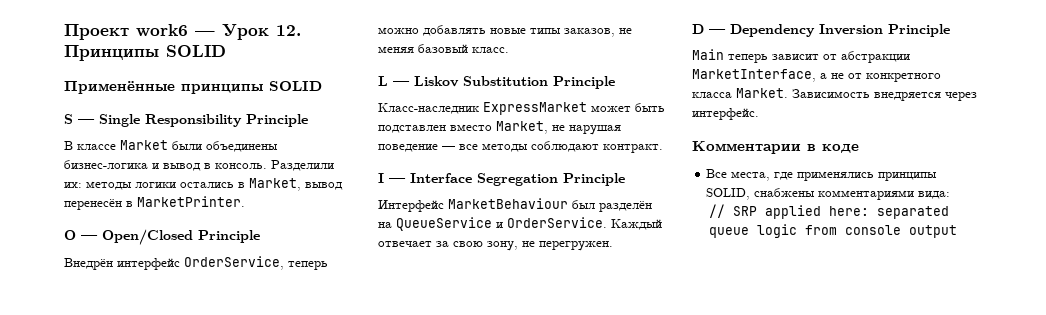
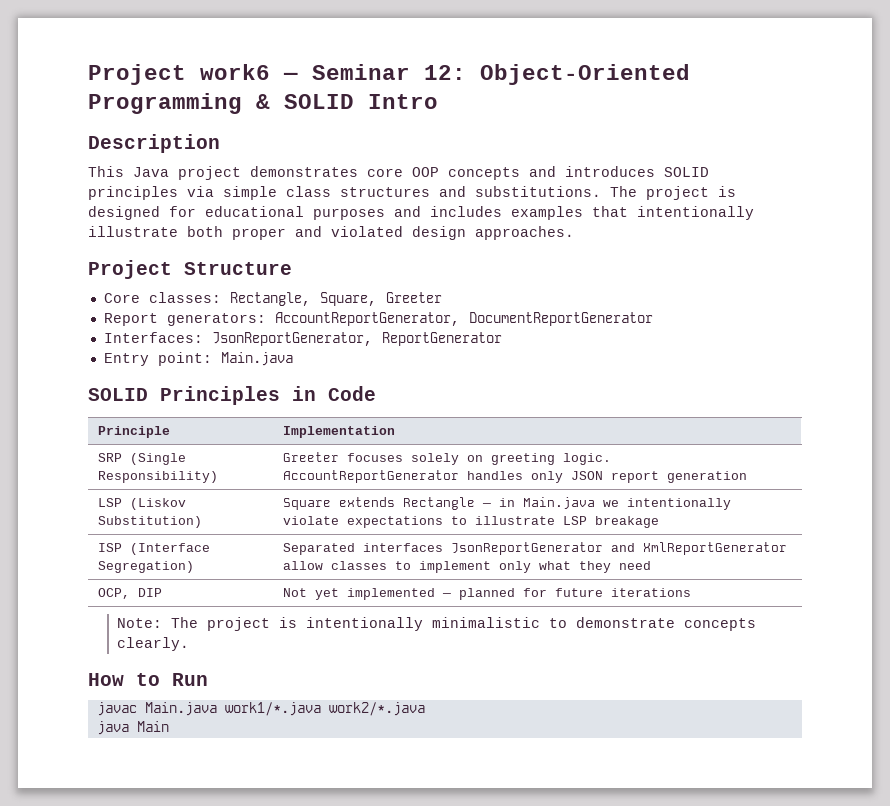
[64,24,129,40] Проект -> [88,64,186,85] Project
[222,24,301,40] [64,45,226,61] [64,81,322,94] [64,114,308,127] [64,140,278,152] [64,160,334,171] [64,178,343,191] [64,196,245,210] [64,229,260,245] [64,256,328,270] [378,25,632,37] [378,44,509,53] [378,76,615,89] [378,102,665,115] [378,121,621,135] [378,141,663,153] [378,173,625,186] [378,198,652,212] [378,217,662,231] [378,241,613,251] [692,24,950,37] [692,49,910,63] [692,69,941,82] [692,88,977,101] [692,108,759,120] [692,141,859,154] [706,169,938,181] [706,188,951,200] [708,204,949,219] [708,224,957,238] Урок 12. Принципы SOLID // Применённые принципы SOLID // S — Single Responsibility Principle // В классе Market были объединены бизнес-логика и вывод в консоль. Разделили их: методы логики остались в Market, вывод перенесён в MarketPrinter. // O — Open/Closed Principle // Внедрён интерфейс OrderService, теперь можно добавлять новые типы заказов, не меняя базовый класс. // L — Liskov Substitution Principle // Класс-наследник ExpressMarket может быть подставлен вместо Market, не нарушая поведение — все методы соблюдают контракт. // I — Interface Segregation Principle // Интерфейс MarketBehaviour был разделён на QueueService и OrderService. Каждый отвечает за свою зону, не перегружен. // D — Dependency Inversion Principle // Main теперь зависит от абстракции MarketInterface, а не от конкретного класса Market. Зависимость внедряется через интерфейс. // Комментарии в коде // Все места, где применялись принципы SOLID, снабжены комментариями вида: // // SRP applied here: separated queue logic from console output -> [312,64,690,85] [88,93,438,114] [88,134,220,153] [88,166,709,180] [88,186,736,200] [88,206,754,220] [88,226,574,240] [88,260,292,279] [103,292,442,306] [103,312,653,326] [103,332,502,346] [103,352,293,366] [88,386,376,405] [98,426,171,438] [283,426,396,438] [98,453,187,465] [98,471,219,483] [283,452,612,465] [283,470,748,483] [98,498,187,510] [98,516,203,528] [283,497,732,510] [283,516,660,528] [98,543,211,555] [98,561,195,573] [283,542,788,555] [283,561,652,573] [98,588,163,599] [283,588,692,600] [116,617,756,631] [116,637,189,651] [88,673,208,686] [96,702,425,716] [96,721,169,735] Seminar 12: Object-Oriented Programming & SOLID Intro // Description // This Java project demonstrates core OOP concepts and introduces SOLID principles via simple class structures and substitutions. The project is designed for educational purposes and includes examples that intentionally illustrate both proper and violated design approaches. // Project Structure // Core classes: Rectangle, Square, Greeter // Report generators: AccountReportGenerator, DocumentReportGenerator // Interfaces: JsonReportGenerator, ReportGenerator // Entry point: Main.java // SOLID Principles in Code // Principle | Implementation // SRP (Single Responsibility) | Greeter focuses solely on greeting logic. AccountReportGenerator handles only JSON report generation // LSP (Liskov Substitution) | Square extends Rectangle — in Main.java we intentionally violate expectations to illustrate LSP breakage // ISP (Interface Segregation) | Separated interfaces JsonReportGenerator and XmlReportGenerator allow classes to implement only what they need // OCP, DIP | Not yet implemented — planned for future iterations // Note: The project is intentionally minimalistic to demonstrate concepts clearly. // How to Run // javac Main.java work1/*.java work2/*.java // java Main

